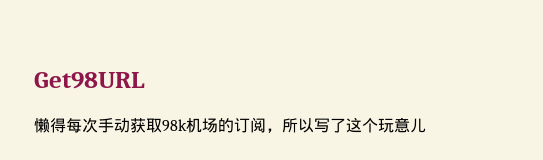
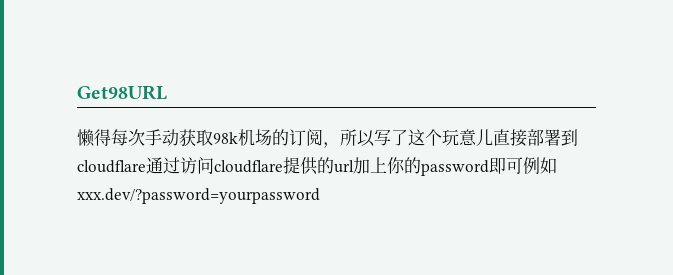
(426, 125) none -> [493,129,578,147] [77,157,557,176] [77,188,320,204] 直接部署到cloudflare通过访问cloudflare提供的url加上你的password即可例如xxx.dev/?password=yourpassword

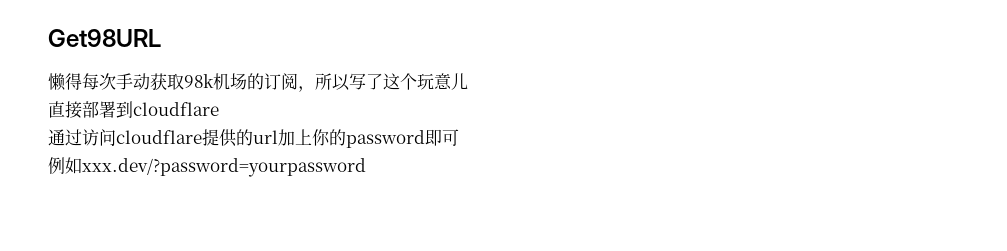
(493, 137) none -> (468, 81) //
(146, 166) none -> (219, 109) //
(523, 165) none -> (459, 137) //

